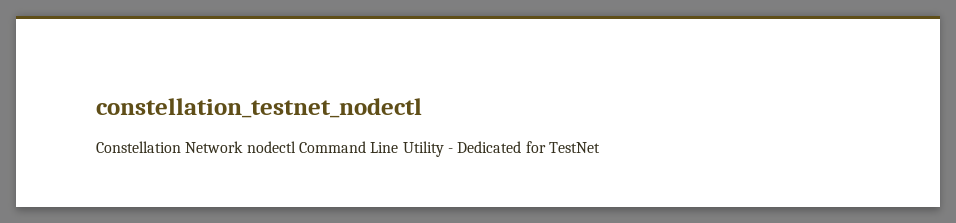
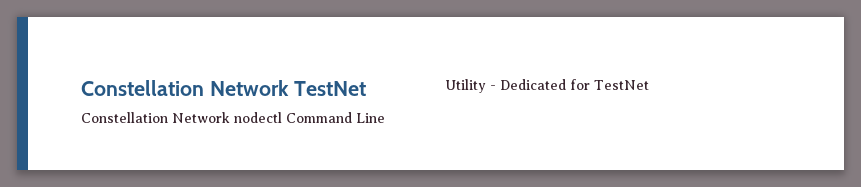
[96,98,422,118] constellation_testnet_nodectl -> [81,80,366,96] Constellation Network TestNet

